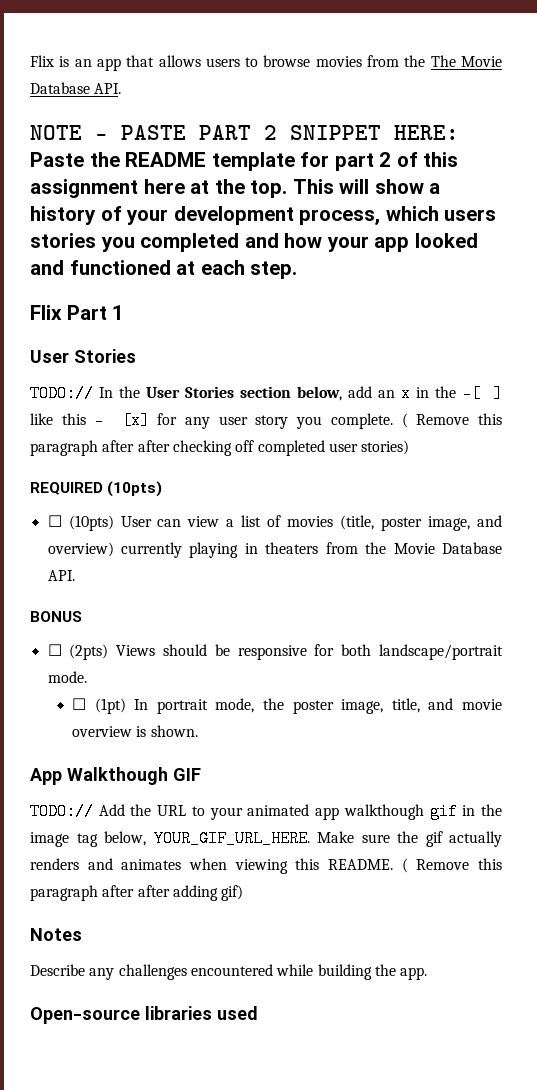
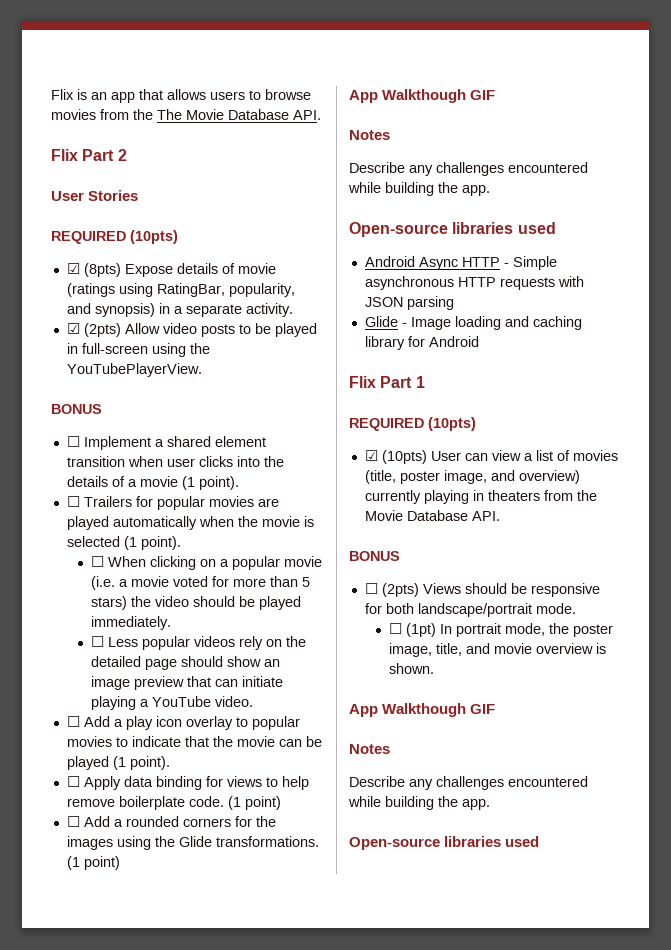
[30,125,459,140] [30,152,459,171] [30,179,441,198] [30,206,497,225] [30,233,478,252] [30,260,298,279] [30,305,125,320] [30,349,136,363] [30,385,503,402] [30,412,503,429] [30,440,410,456] [30,481,163,497] [47,515,62,527] NOTE - PASTE PART 2 SNIPPET HERE: Paste the README template for part 2 of this assignment here at the top. This will show a history of your development process, which users stories you completed and how your app looked and functioned at each step. // Flix Part 1 // User Stories // TODO:// In the User Stories section below, add an x in the -[ ] like this - [x] for any user story you complete. ( Remove this paragraph after after checking off completed user stories) // REQUIRED (10pts) // ☐ -> [51,149,127,161] [51,190,139,201] [51,230,178,244] [66,263,276,277] [66,283,295,297] [66,303,293,317] [66,323,317,337] [66,343,210,357] [66,363,202,377] [51,404,102,414] [66,436,266,450] [66,456,284,467] [66,476,239,490] [66,496,279,510] [66,516,314,530] [66,536,181,550] [90,556,322,570] [90,576,310,590] [90,596,301,610] [90,616,171,630] [90,636,306,650] [90,656,280,670] [90,676,283,690] [90,696,253,710] [66,716,300,730] [66,736,322,747] [66,756,170,770] [66,776,309,790] [66,796,281,810] [66,816,276,827] [66,836,319,850] [66,856,120,870] [349,89,496,103] [349,130,390,140] [349,162,588,176] [348,182,490,196] [349,222,556,237] [364,256,557,270] [364,276,584,290] [364,296,454,310] [364,316,582,330] [364,336,479,350] [349,376,425,388] [349,417,476,431] [364,450,378,461] Flix Part 2 // User Stories // REQUIRED (10pts) // ☑ (8pts) Expose details of movie (ratings using RatingBar, popularity, and synopsis) in a separate activity. // ☑ (2pts) Allow video posts to be played in full-screen using the YouTubePlayerView. // BONUS // ☐ Implement a shared element transition when user clicks into the details of a movie (1 point). // ☐ Trailers for popular movies are played automatically when the movie is selected (1 point). // ☐ When clicking on a popular movie (i.e. a movie voted for more than 5 stars) the video should be played immediately. // ☐ Less popular videos rely on the detailed page should show an image preview that can initiate playing a YouTube video. // ☐ Add a play icon overlay to popular movies to indicate that the movie can be played (1 point). // ☐ Apply data binding for views to help remove boilerplate code. (1 point) // ☐ Add a rounded corners for the images using the Glide transformations. (1 point) // App Walkthough GIF // Notes // Describe any challenges encountered while building the app. // Open-source libraries used // Android Async HTTP - Simple asynchronous HTTP requests with JSON parsing // Glide - Image loading and caching library for Android // Flix Part 1 // REQUIRED (10pts) // ☑
[30,803,503,820] [30,830,502,847] [30,858,503,874] [30,885,244,901] // TODO:// Add the URL to your animated app walkthough gif in the image tag below, YOUR_GIF_URL_HERE. Make sure the gif actually renders and animates when viewing this README. ( Remove this paragraph after after adding gif) -> (496, 709) none

